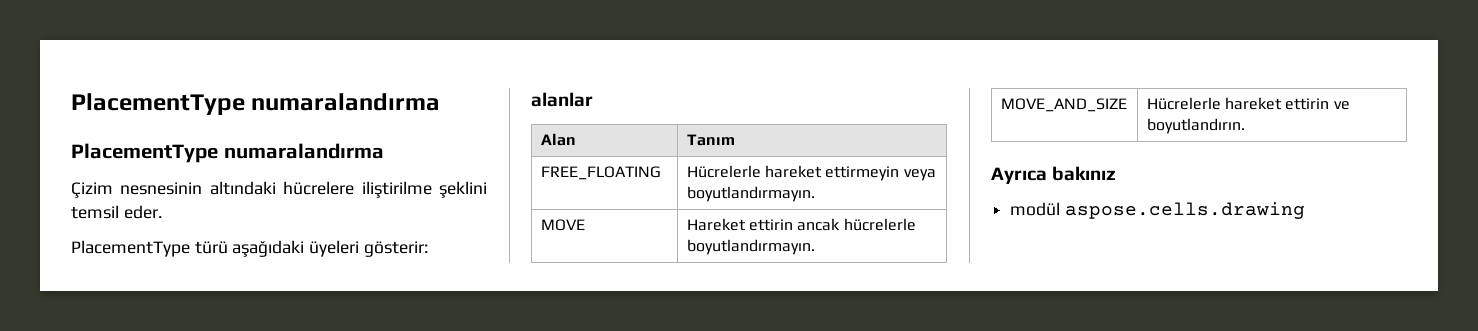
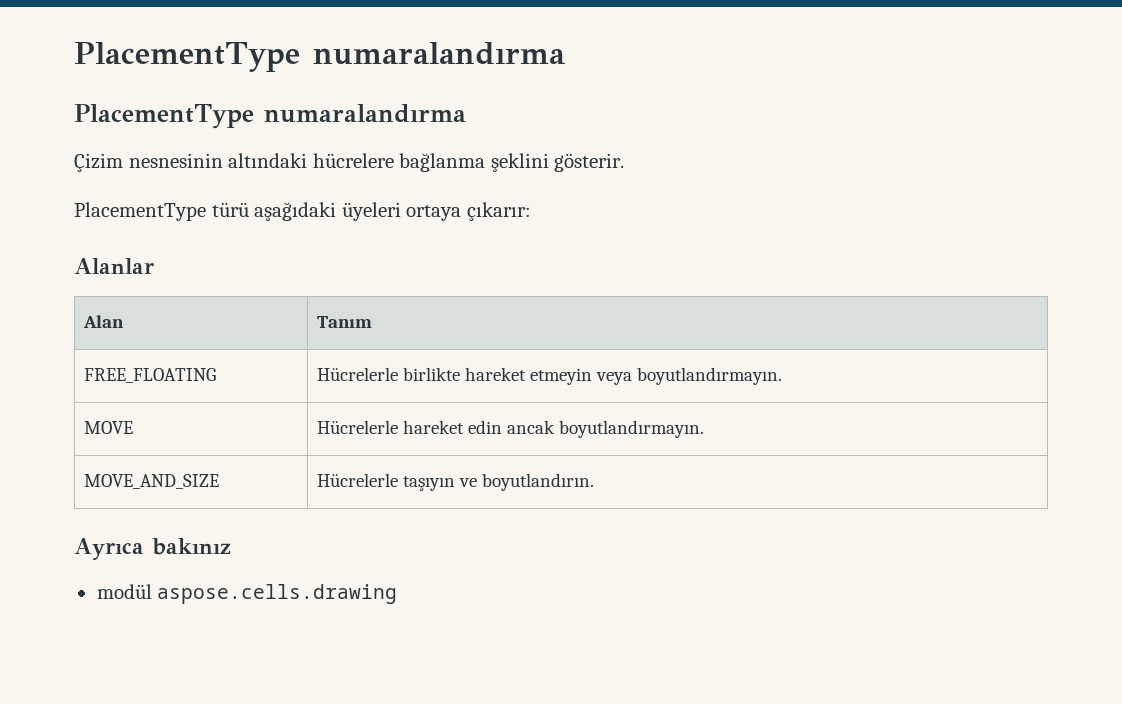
[361,181,487,198] [71,205,162,219] iliştirilme şeklini temsil eder. -> [399,153,625,172] bağlanma şeklini gösterir.
[363,241,428,257] [531,92,593,107] gösterir: // alanlar -> [406,202,531,221] [74,258,154,274] ortaya çıkarır: // Alanlar
[764,165,900,181] hareket ettirmeyin -> [402,367,592,385] birlikte hareket etmeyin
[686,218,916,231] Hareket ettirin ancak hücrelerle -> [316,420,555,434] Hücrelerle hareket edin ancak
[1224,97,1330,110] hareket ettirin -> [402,476,455,491] taşıyın

